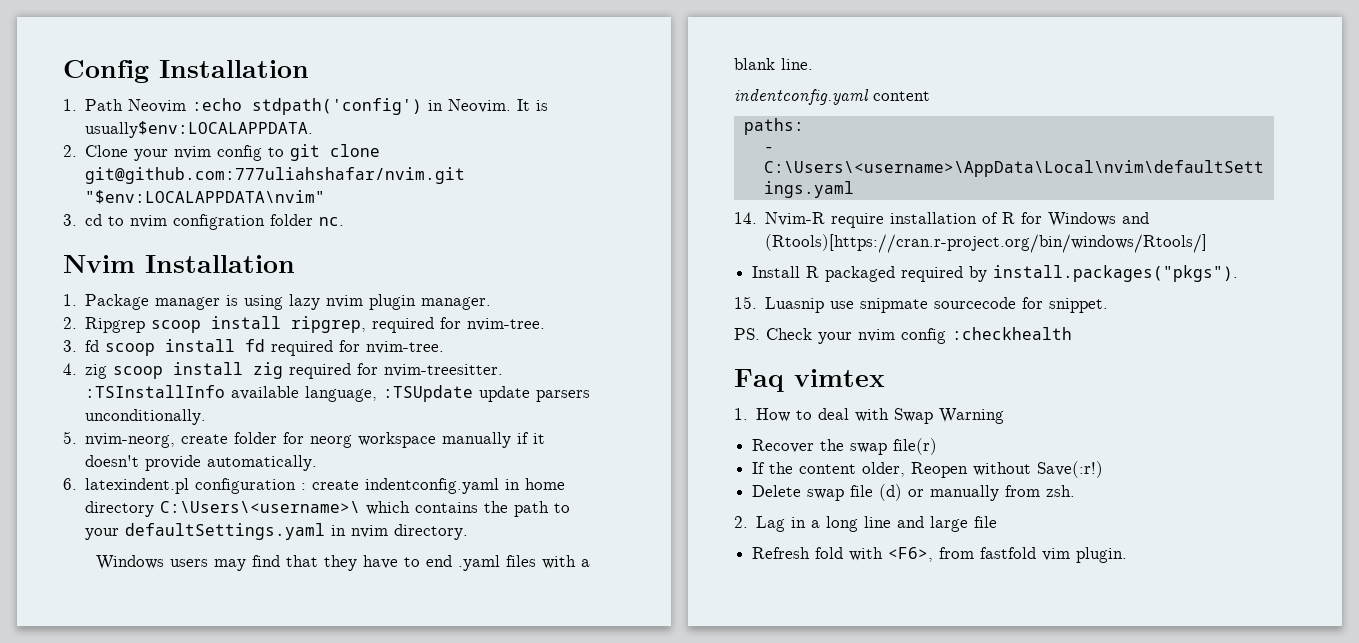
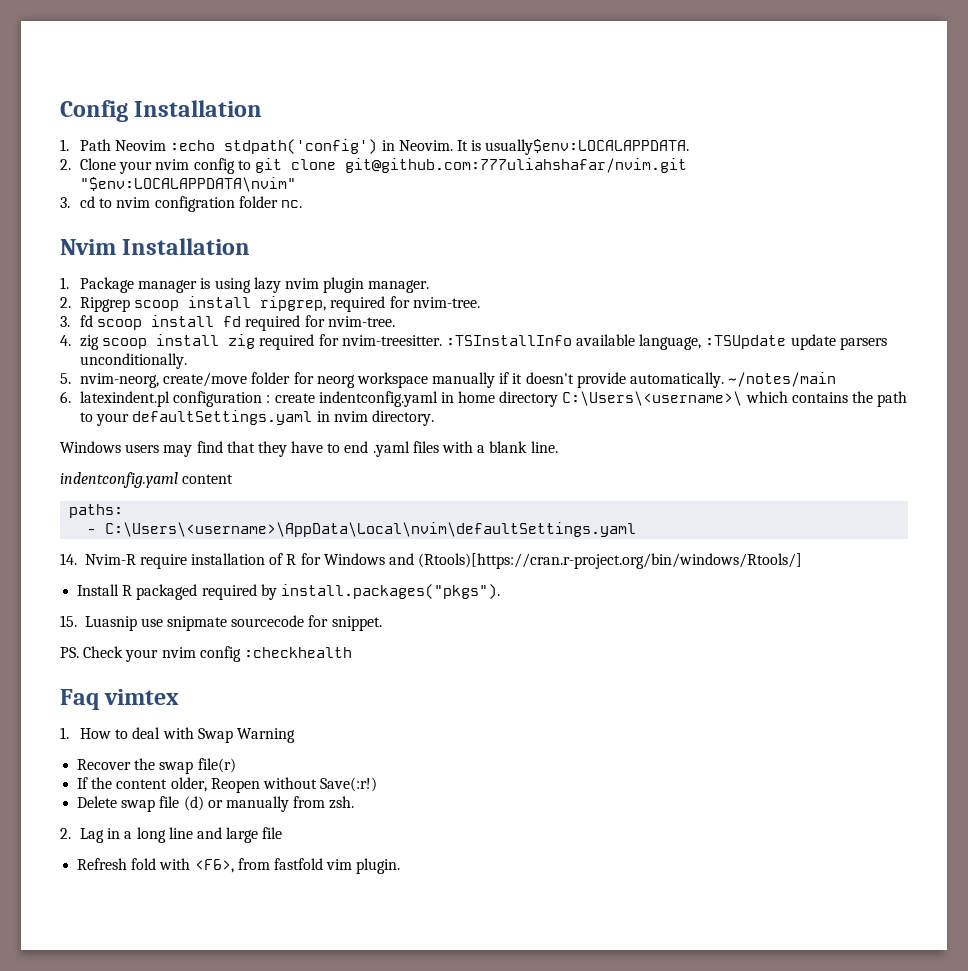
[181,434,229,444] create -> [163,372,248,387] create/move
(318, 463) none -> [728,372,837,387] ~/notes/main

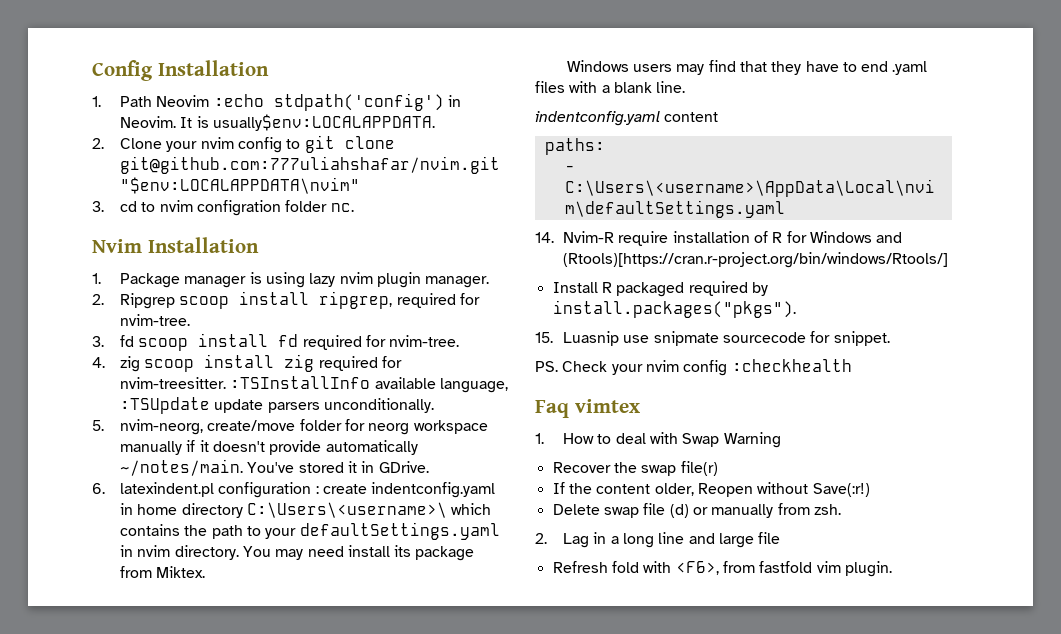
[630,372,837,388] automatically. ~/notes/main -> [325,440,418,455] [119,459,429,476] automatically ~/notes/main. You've stored it in GDrive.
(434, 418) none -> [242,545,475,561] [119,566,206,578] You may need install its package from Miktex.

